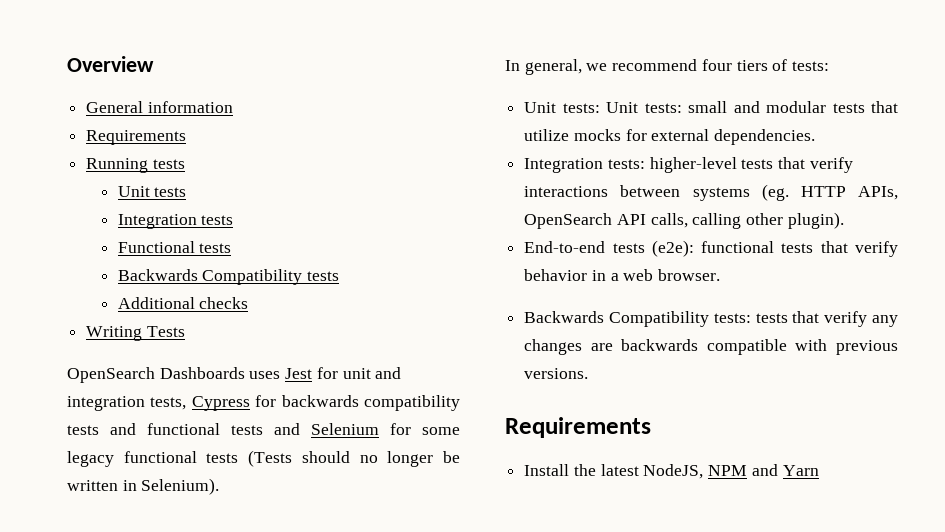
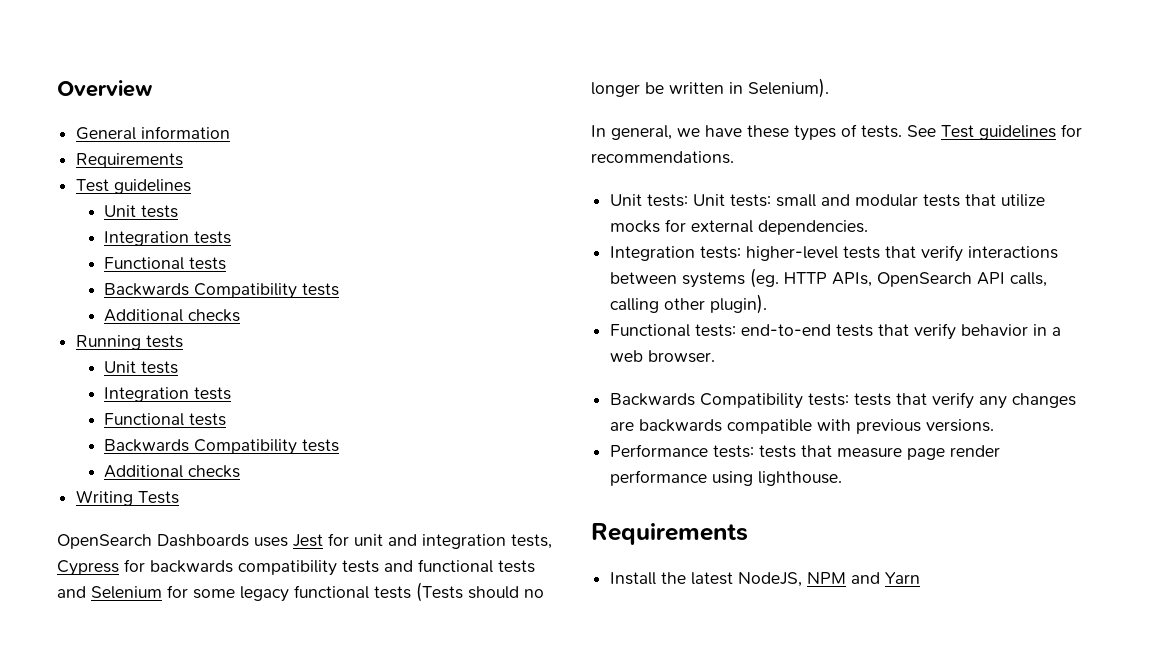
(187, 137) none -> [76,179,192,194] [104,205,179,218] [104,231,232,246] [104,257,227,270] [104,283,340,299] [104,309,241,322] // Test guidelines // Unit tests // Integration tests // Functional tests // Backwards Compatibility tests // Additional checks
[612,59,830,71] recommend four tiers of tests: -> [705,124,1082,141] [591,151,734,164] have these types of tests. See Test guidelines for recommendations.
[524,240,775,257] End-to-end tests (e2e): functional -> [610,324,832,337] Functional tests: end-to-end
(589, 373) none -> [610,444,1001,460] [610,470,843,486] // Performance tests: tests that measure page render performance using lighthouse.

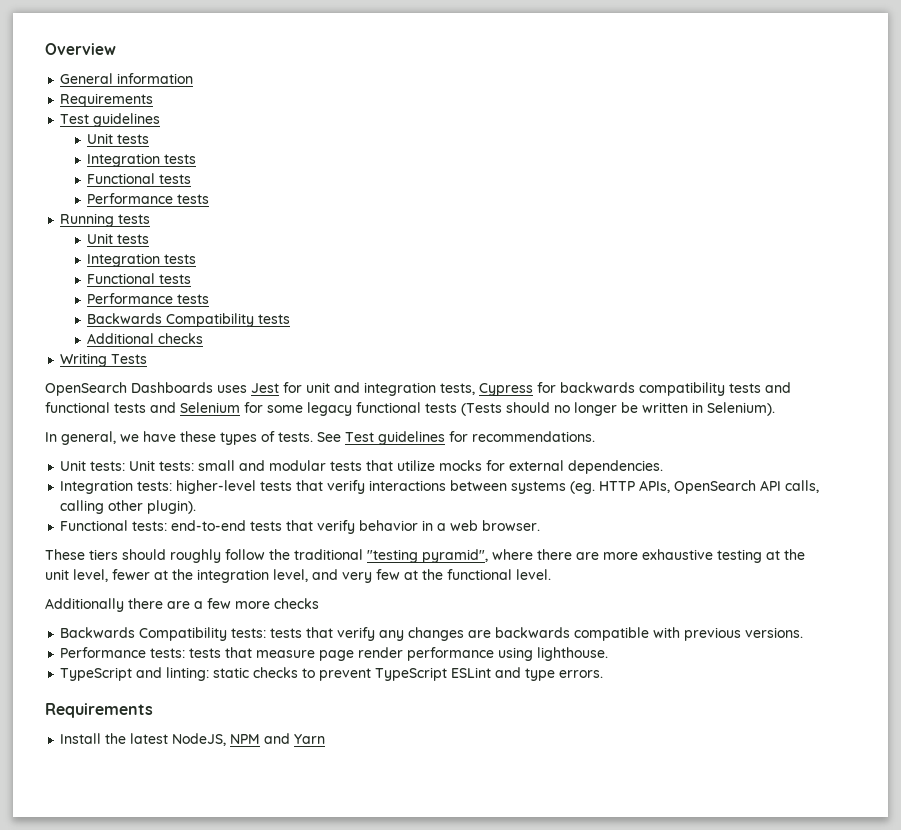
[104,283,340,299] [104,309,241,322] Backwards Compatibility tests // Additional checks -> [87,193,210,204] Performance tests
(227, 419) none -> [87,293,210,304] // Performance tests
(716, 356) none -> [45,549,805,563] [45,569,551,583] [45,598,319,612] // These tiers should roughly follow the traditional "testing pyramid", where there are more exhaustive testing at the unit level, fewer at the integration level, and very few at the functional level. // Additionally there are a few more checks
(843, 478) none -> [60,667,604,681] // TypeScript and linting: static checks to prevent TypeScript ESLint and type errors.

